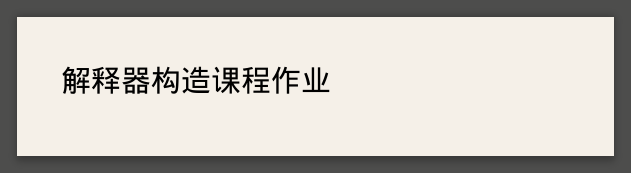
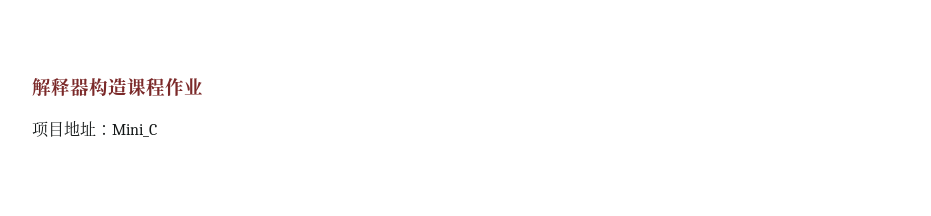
(331, 80) none -> [32,120,157,138] // 项目地址：Mini_C

